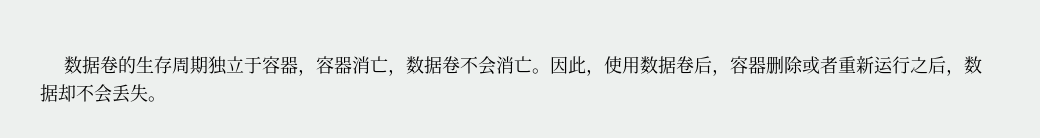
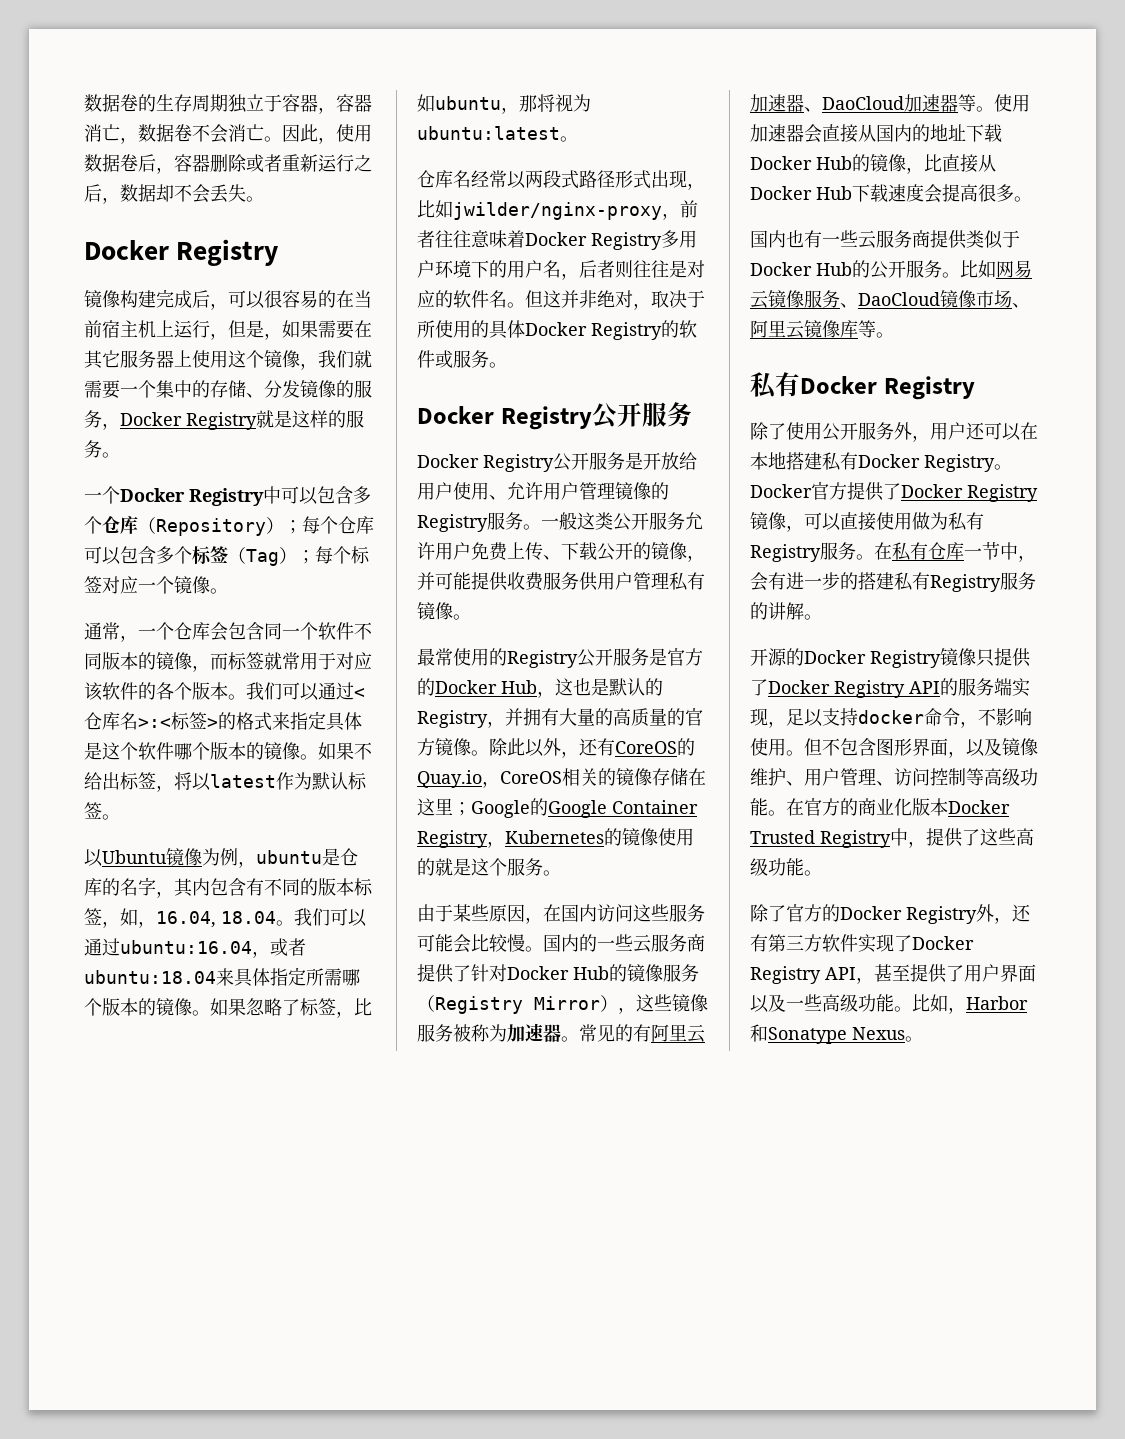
(166, 99) none -> [84,239,279,266] [84,289,372,310] [84,320,372,340] [84,350,372,370] [84,380,372,399] [84,410,364,430] [84,440,120,458] [84,486,371,506] [84,515,374,536] [84,546,370,566] [84,576,228,594] [84,622,372,642] [84,652,372,672] [84,682,365,701] [84,711,362,731] [84,742,372,760] [84,772,367,792] [84,802,120,820] [84,848,358,868] [84,877,373,898] [84,908,367,928] [84,938,306,958] [84,967,360,987] [84,998,372,1018] [417,94,591,114] [417,126,578,142] [417,170,705,190] [417,200,698,220] [417,230,697,250] [417,260,705,280] [417,290,705,310] [417,320,697,340] [417,350,507,368] [417,402,692,430] [417,452,697,472] [417,482,669,500] [417,512,703,532] [417,542,705,562] [417,572,705,591] [417,602,471,620] [417,648,703,668] [417,678,663,698] [417,708,703,728] [417,738,695,758] [417,768,706,788] [417,798,698,818] [417,828,694,848] [417,858,561,876] [417,904,705,924] [417,934,705,953] [417,964,699,983] [417,994,708,1014] [417,1023,705,1043] [750,94,1030,112] [750,124,1002,143] [750,154,996,174] [750,184,1032,203] [750,230,1020,249] [750,260,1032,279] [750,290,1030,309] [750,320,894,339] [750,372,975,400] [750,422,1038,442] [750,452,1012,472] [750,482,1038,502] [750,512,984,532] [750,542,1036,562] [750,572,1036,592] [750,602,822,620] [750,648,1031,668] [750,678,1030,698] [750,708,1032,728] [750,738,1038,758] [750,768,1038,786] [750,798,1010,816] [750,828,1034,848] [750,858,822,876] [750,904,1031,924] [750,934,974,953] [750,964,1036,984] [750,994,1028,1014] [750,1024,923,1044] // Docker Registry // 镜像构建完成后，可以很容易的在当前宿主机上运行，但是，如果需要在其它服务器上使用这个镜像，我们就需要一个集中的存储、分发镜像的服务，Docker Registry就是这样的服务。 // 一个Docker Registry中可以包含多个仓库（Repository）；每个仓库可以包含多个标签（Tag）；每个标签对应一个镜像。 // 通常，一个仓库会包含同一个软件不同版本的镜像，而标签就常用于对应该软件的各个版本。我们可以通过<仓库名>:<标签>的格式来指定具体是这个软件哪个版本的镜像。如果不给出标签，将以latest作为默认标签。 // 以Ubuntu镜像为例，ubuntu是仓库的名字，其内包含有不同的版本标签，如，16.04, 18.04。我们可以通过ubuntu:16.04，或者ubuntu:18.04来具体指定所需哪个版本的镜像。如果忽略了标签，比如ubuntu，那将视为ubuntu:latest。 // 仓库名经常以两段式路径形式出现，比如jwilder/nginx-proxy，前者往往意味着Docker Registry多用户环境下的用户名，后者则往往是对应的软件名。但这并非绝对，取决于所使用的具体Docker Registry的软件或服务。 // Docker Registry公开服务 // Docker Registry公开服务是开放给用户使用、允许用户管理镜像的Registry服务。一般这类公开服务允许用户免费上传、下载公开的镜像，并可能提供收费服务供用户管理私有镜像。 // 最常使用的Registry公开服务是官方的Docker Hub，这也是默认的Registry，并拥有大量的高质量的官方镜像。除此以外，还有CoreOS的Quay.io，CoreOS相关的镜像存储在这里；Google的Google Container Registry，Kubernetes的镜像使用的就是这个服务。 // 由于某些原因，在国内访问这些服务可能会比较慢。国内的一些云服务商提供了针对Docker Hub的镜像服务（Registry Mirror），这些镜像服务被称为加速器。常见的有阿里云加速器、DaoCloud加速器等。使用加速器会直接从国内的地址下载Docker Hub的镜像，比直接从Docker Hub下载速度会提高很多。 // 国内也有一些云服务商提供类似于Docker Hub的公开服务。比如网易云镜像服务、DaoCloud镜像市场、阿里云镜像库等。 // 私有Docker Registry // 除了使用公开服务外，用户还可以在本地搭建私有Docker Registry。Docker官方提供了Docker Registry镜像，可以直接使用做为私有Registry服务。在私有仓库一节中，会有进一步的搭建私有Registry服务的讲解。 // 开源的Docker Registry镜像只提供了Docker Registry API的服务端实现，足以支持docker命令，不影响使用。但不包含图形界面，以及镜像维护、用户管理、访问控制等高级功能。在官方的商业化版本Docker Trusted Registry中，提供了这些高级功能。 // 除了官方的Docker Registry外，还有第三方软件实现了Docker Registry API，甚至提供了用户界面以及一些高级功能。比如，Harbor和Sonatype Nexus。

